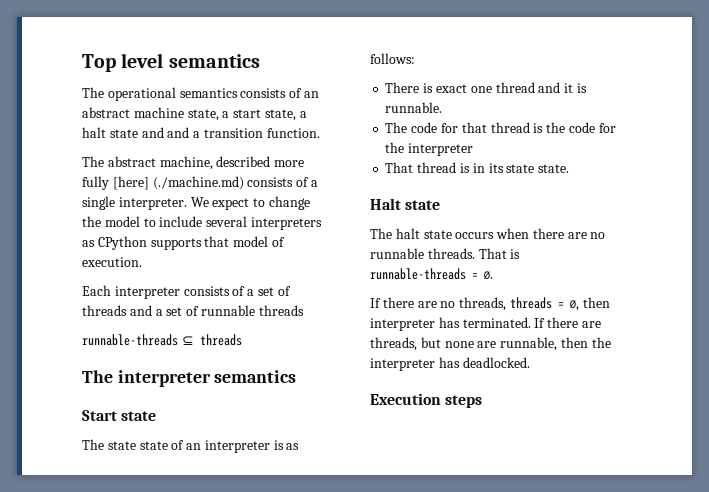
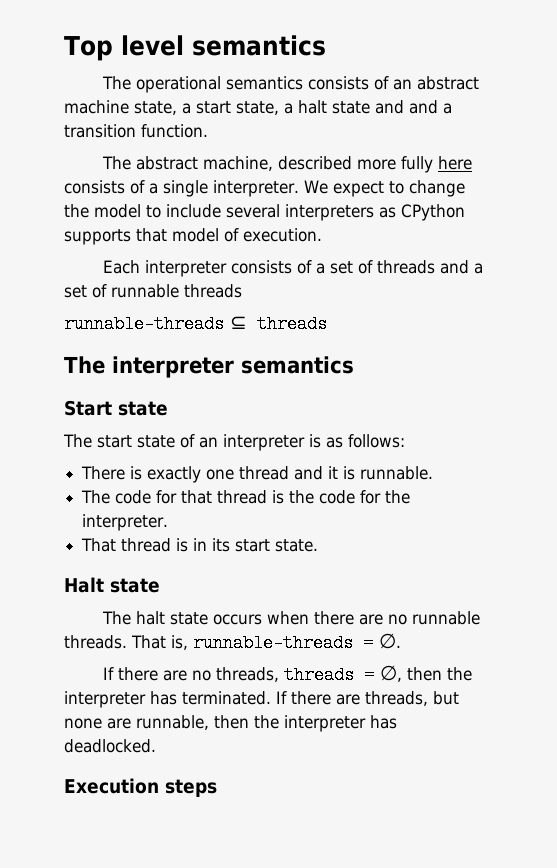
[112,176,244,190] [here] (./machine.md) -> [437,156,472,170] here
[107,441,136,450] state -> [97,435,132,448] start
[435,84,467,93] exact -> [147,466,202,483] exactly
[408,143,474,156] interpreter -> [82,514,169,531] interpreter.
[506,164,535,173] state -> [235,539,271,552] start
[510,249,521,259] is -> [171,635,188,650] is,
(610, 302) none -> [446,667,472,681] the

